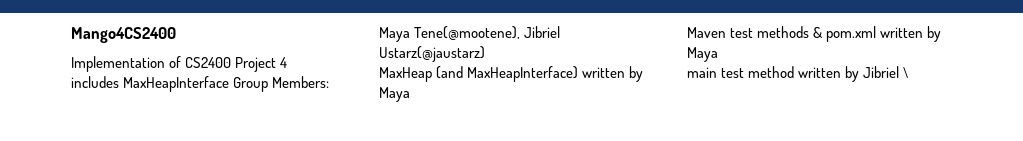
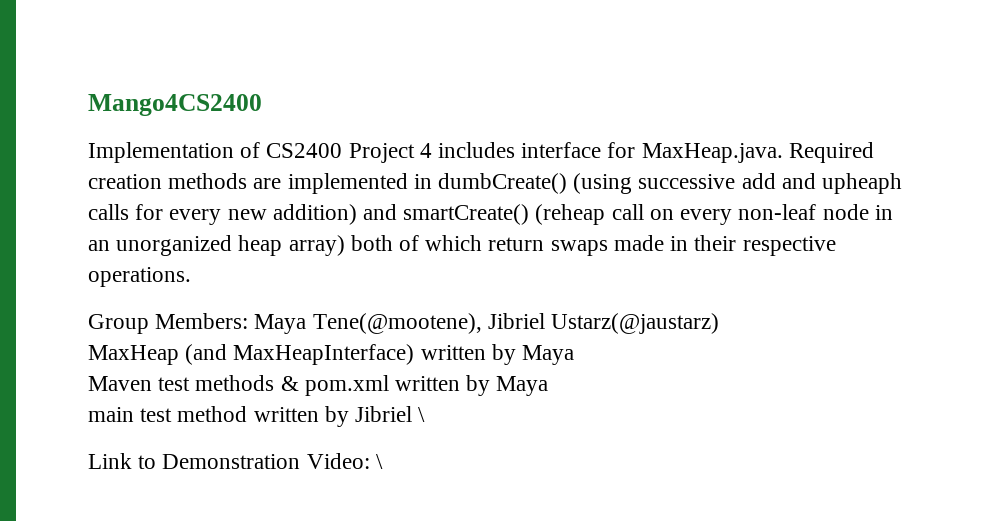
[123,76,230,92] MaxHeapInterface -> [521,142,874,163] [88,173,903,194] [88,204,893,225] [88,235,836,256] [88,267,191,287] interface for MaxHeap.java. Required creation methods are implemented in dumbCreate() (using successive add and upheaph calls for every new addition) and smartCreate() (reheap call on every non-leaf node in an unorganized heap array) both of which return swaps made in their respective operations. //
(909, 72) none -> [88,453,383,469] // Link to Demonstration Video: \

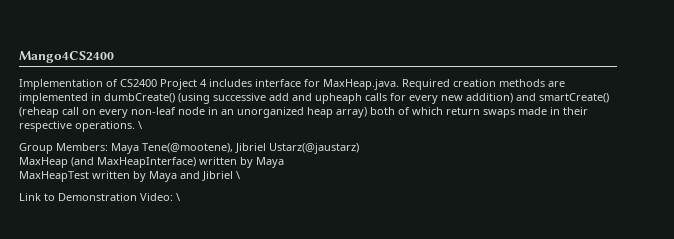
(191, 277) none -> [138,121,142,129] \
[88,375,549,396] [88,406,349,427] Maven test methods & pom.xml written by Maya // main test method written by -> [19,171,200,182] MaxHeapTest written by Maya and

